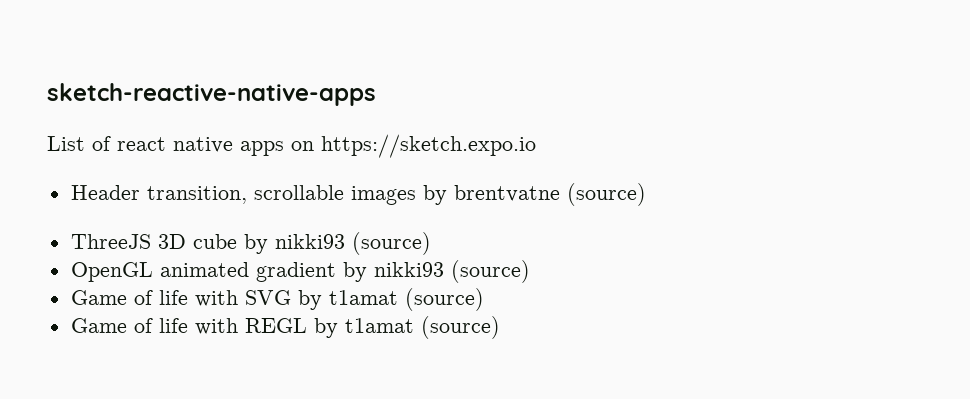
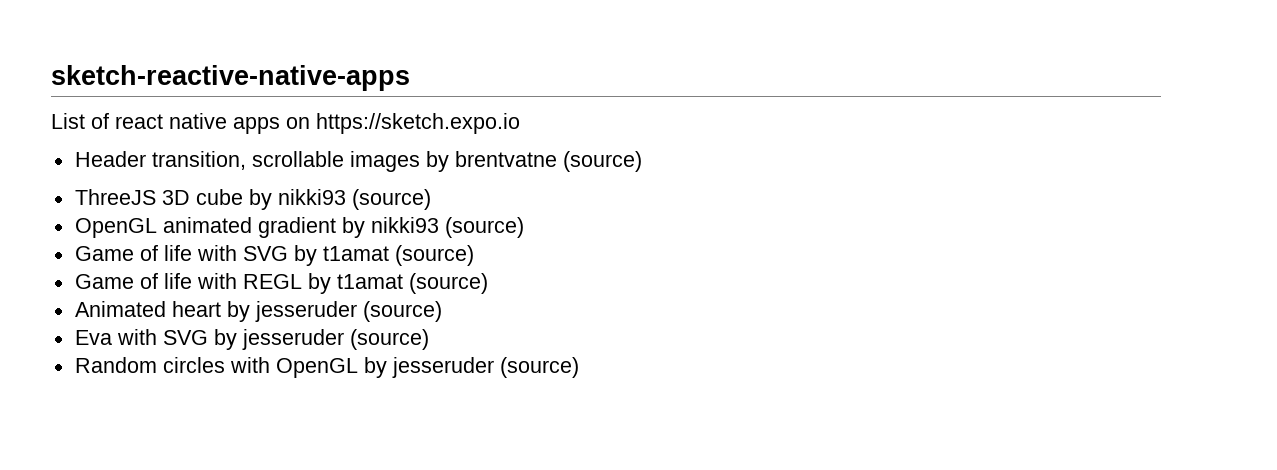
(500, 327) none -> [74,301,442,322] [74,329,429,350] [74,357,579,378] // Animated heart by jesseruder (source) // Eva with SVG by jesseruder (source) // Random circles with OpenGL by jesseruder (source)

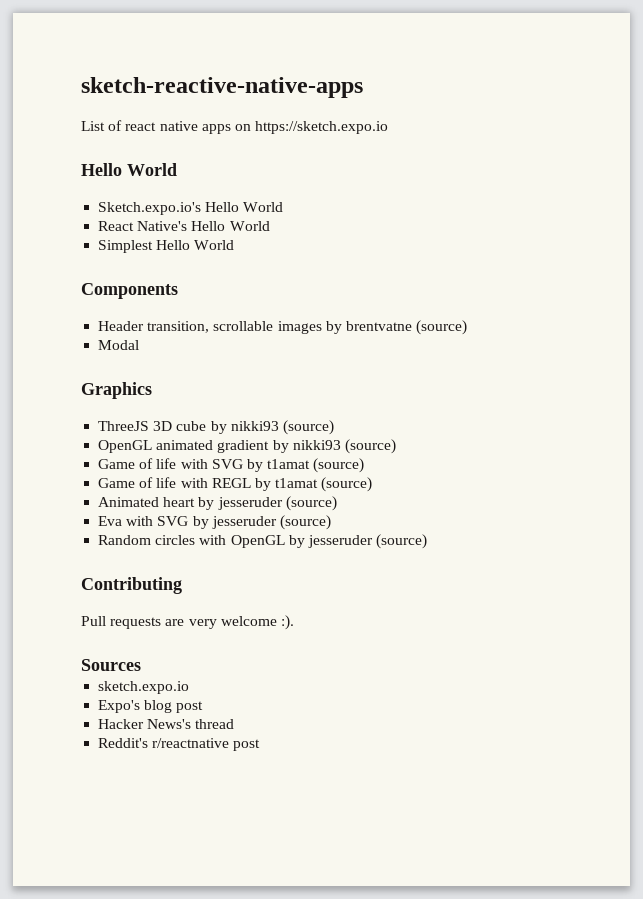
(520, 123) none -> [81,163,177,176] [98,202,284,215] [98,221,270,231] [98,240,235,253] [81,283,178,299] // Hello World // Sketch.expo.io's Hello World // React Native's Hello World // Simplest Hello World // Components
(642, 161) none -> [98,340,140,350] [81,382,152,399] // Modal // Graphics
(579, 367) none -> [81,577,182,594] [81,615,294,630] [81,659,141,671] [98,681,190,694] [98,700,204,713] [98,719,235,729] [98,738,261,751] // Contributing // Pull requests are very welcome :). // Sources // sketch.expo.io // Expo's blog post // Hacker News's thread // Reddit's r/reactnative post

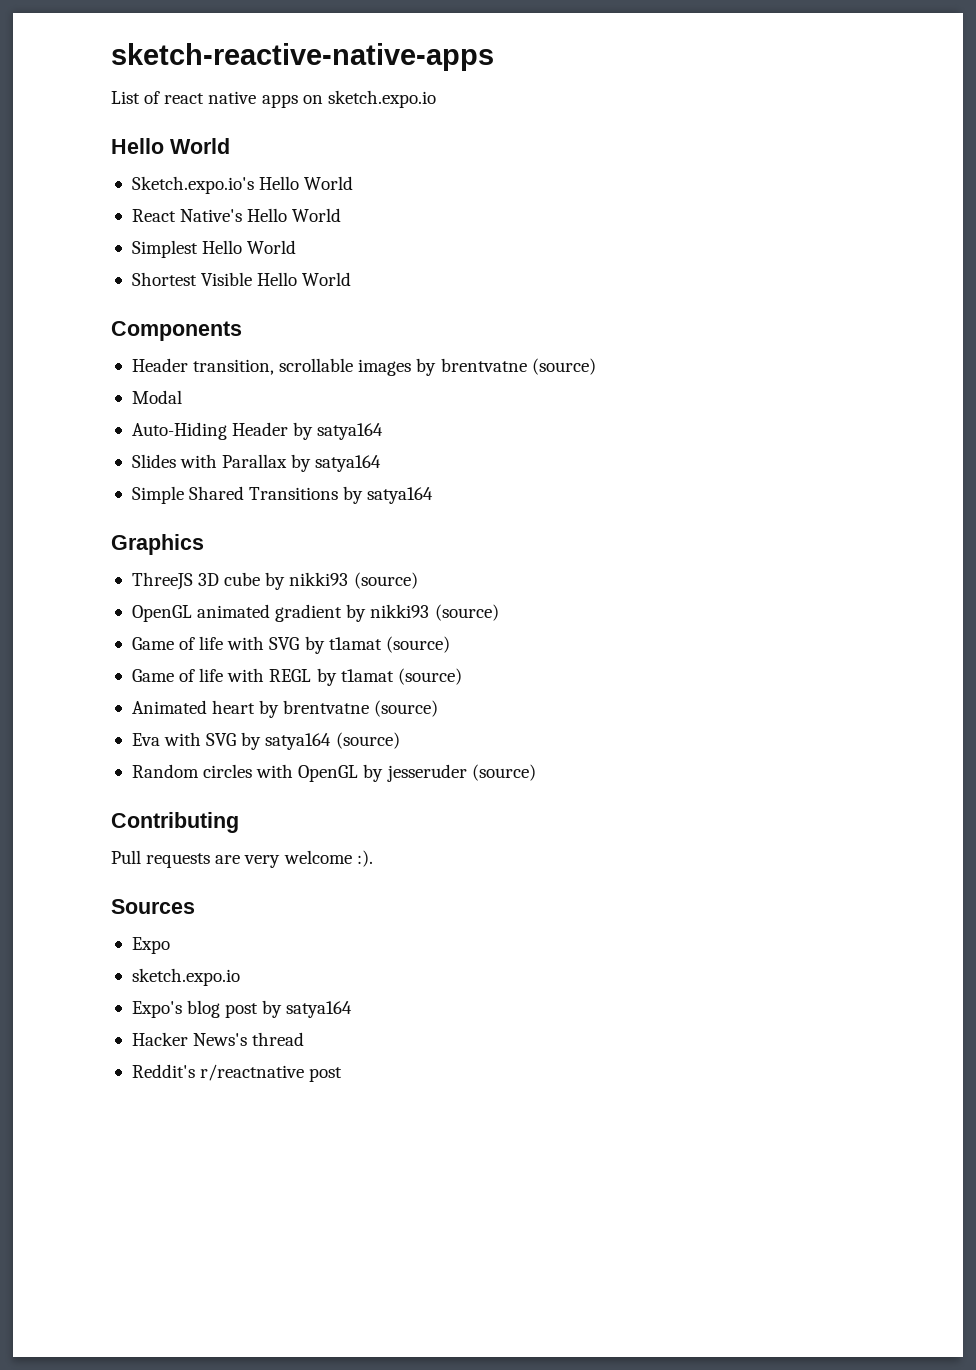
[255,121,389,134] https://sketch.expo.io -> [327,90,436,108] sketch.expo.io
(235, 245) none -> [131,272,352,286] // Shortest Visible Hello World
(140, 345) none -> [131,422,384,440] [131,454,382,472] [131,486,434,504] // Auto-Hiding Header by satya164 // Slides with Parallax by satya164 // Simple Shared Transitions by satya164
[217,497,283,510] jesseruder -> [283,700,370,714] brentvatne
[211,516,277,529] jesseruder -> [265,733,332,750] satya164
(141, 665) none -> [131,937,170,954] // Expo
(204, 707) none -> [262,1000,353,1018] by satya164

